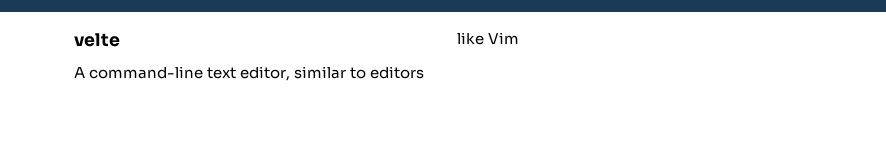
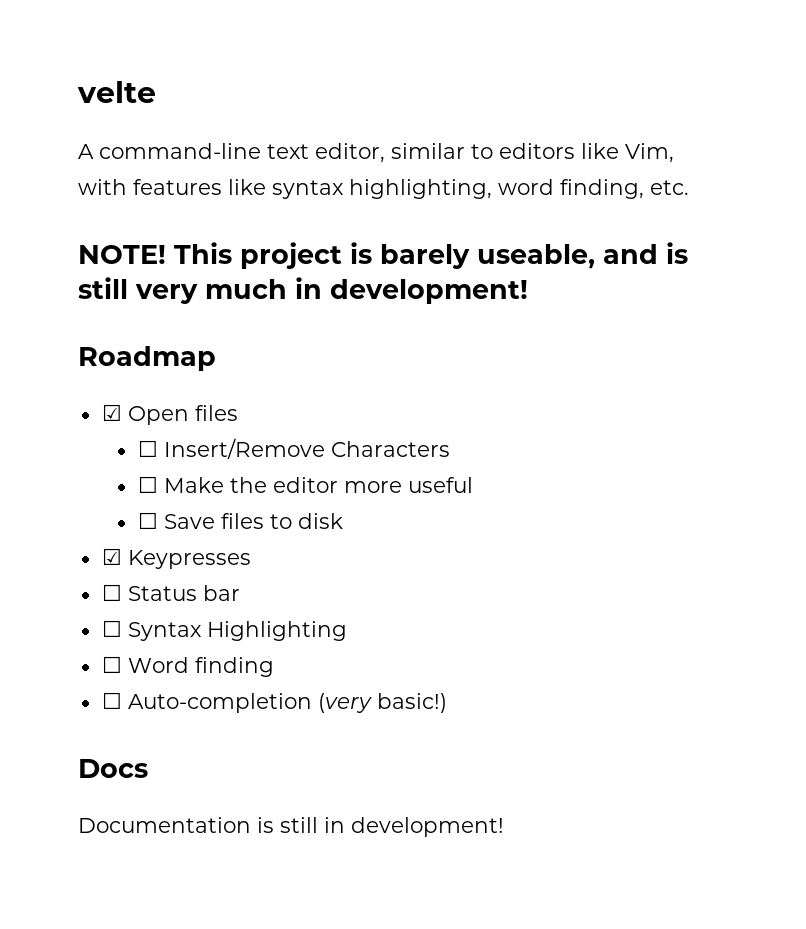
[488,32,520,44] Vim -> [625,143,674,163] [78,179,689,199] [78,242,688,269] [78,277,528,304] [78,346,216,371] [101,404,238,425] [137,438,450,459] [137,476,473,493] [137,512,343,529] [101,548,251,569] [101,584,240,601] [101,620,347,641] [101,656,274,677] [101,692,447,713] [78,759,148,778] [78,817,504,837] Vim, with features like syntax highlighting, word finding, etc. // NOTE! This project is barely useable, and is still very much in development! // Roadmap // ☑ Open files // ☐ Insert/Remove Characters // ☐ Make the editor more useful // ☐ Save files to disk // ☑ Keypresses // ☐ Status bar // ☐ Syntax Highlighting // ☐ Word finding // ☐ Auto-completion (very basic!) // Docs // Documentation is still in development!

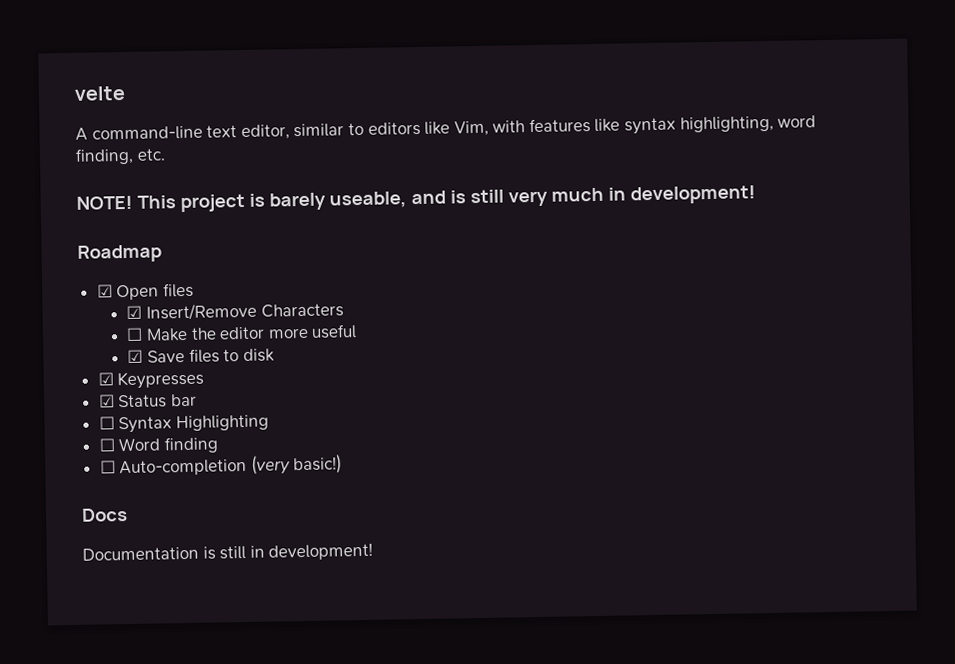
[137,440,158,457] ☐ -> [126,305,143,319] ☑
[137,512,158,529] ☐ -> [127,349,144,363] ☑
[101,584,122,601] ☐ -> [98,394,115,408] ☑

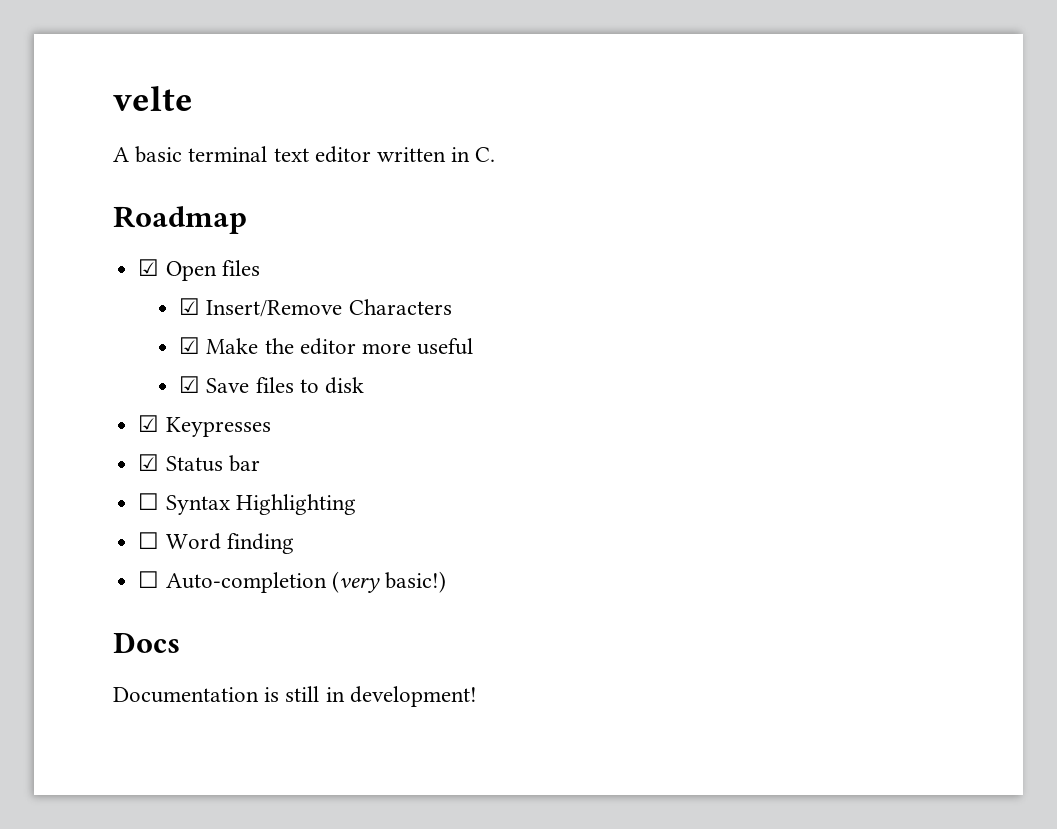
[91,115,817,141] [75,147,166,165] [76,185,756,213] command-line text editor, similar to editors like Vim, with features like syntax highlighting, word finding, etc. // NOTE! This project is barely useable, and is still very much in development! -> [135,146,496,163] basic terminal text editor written in C.
[126,327,144,341] ☐ -> [179,337,201,354] ☑

